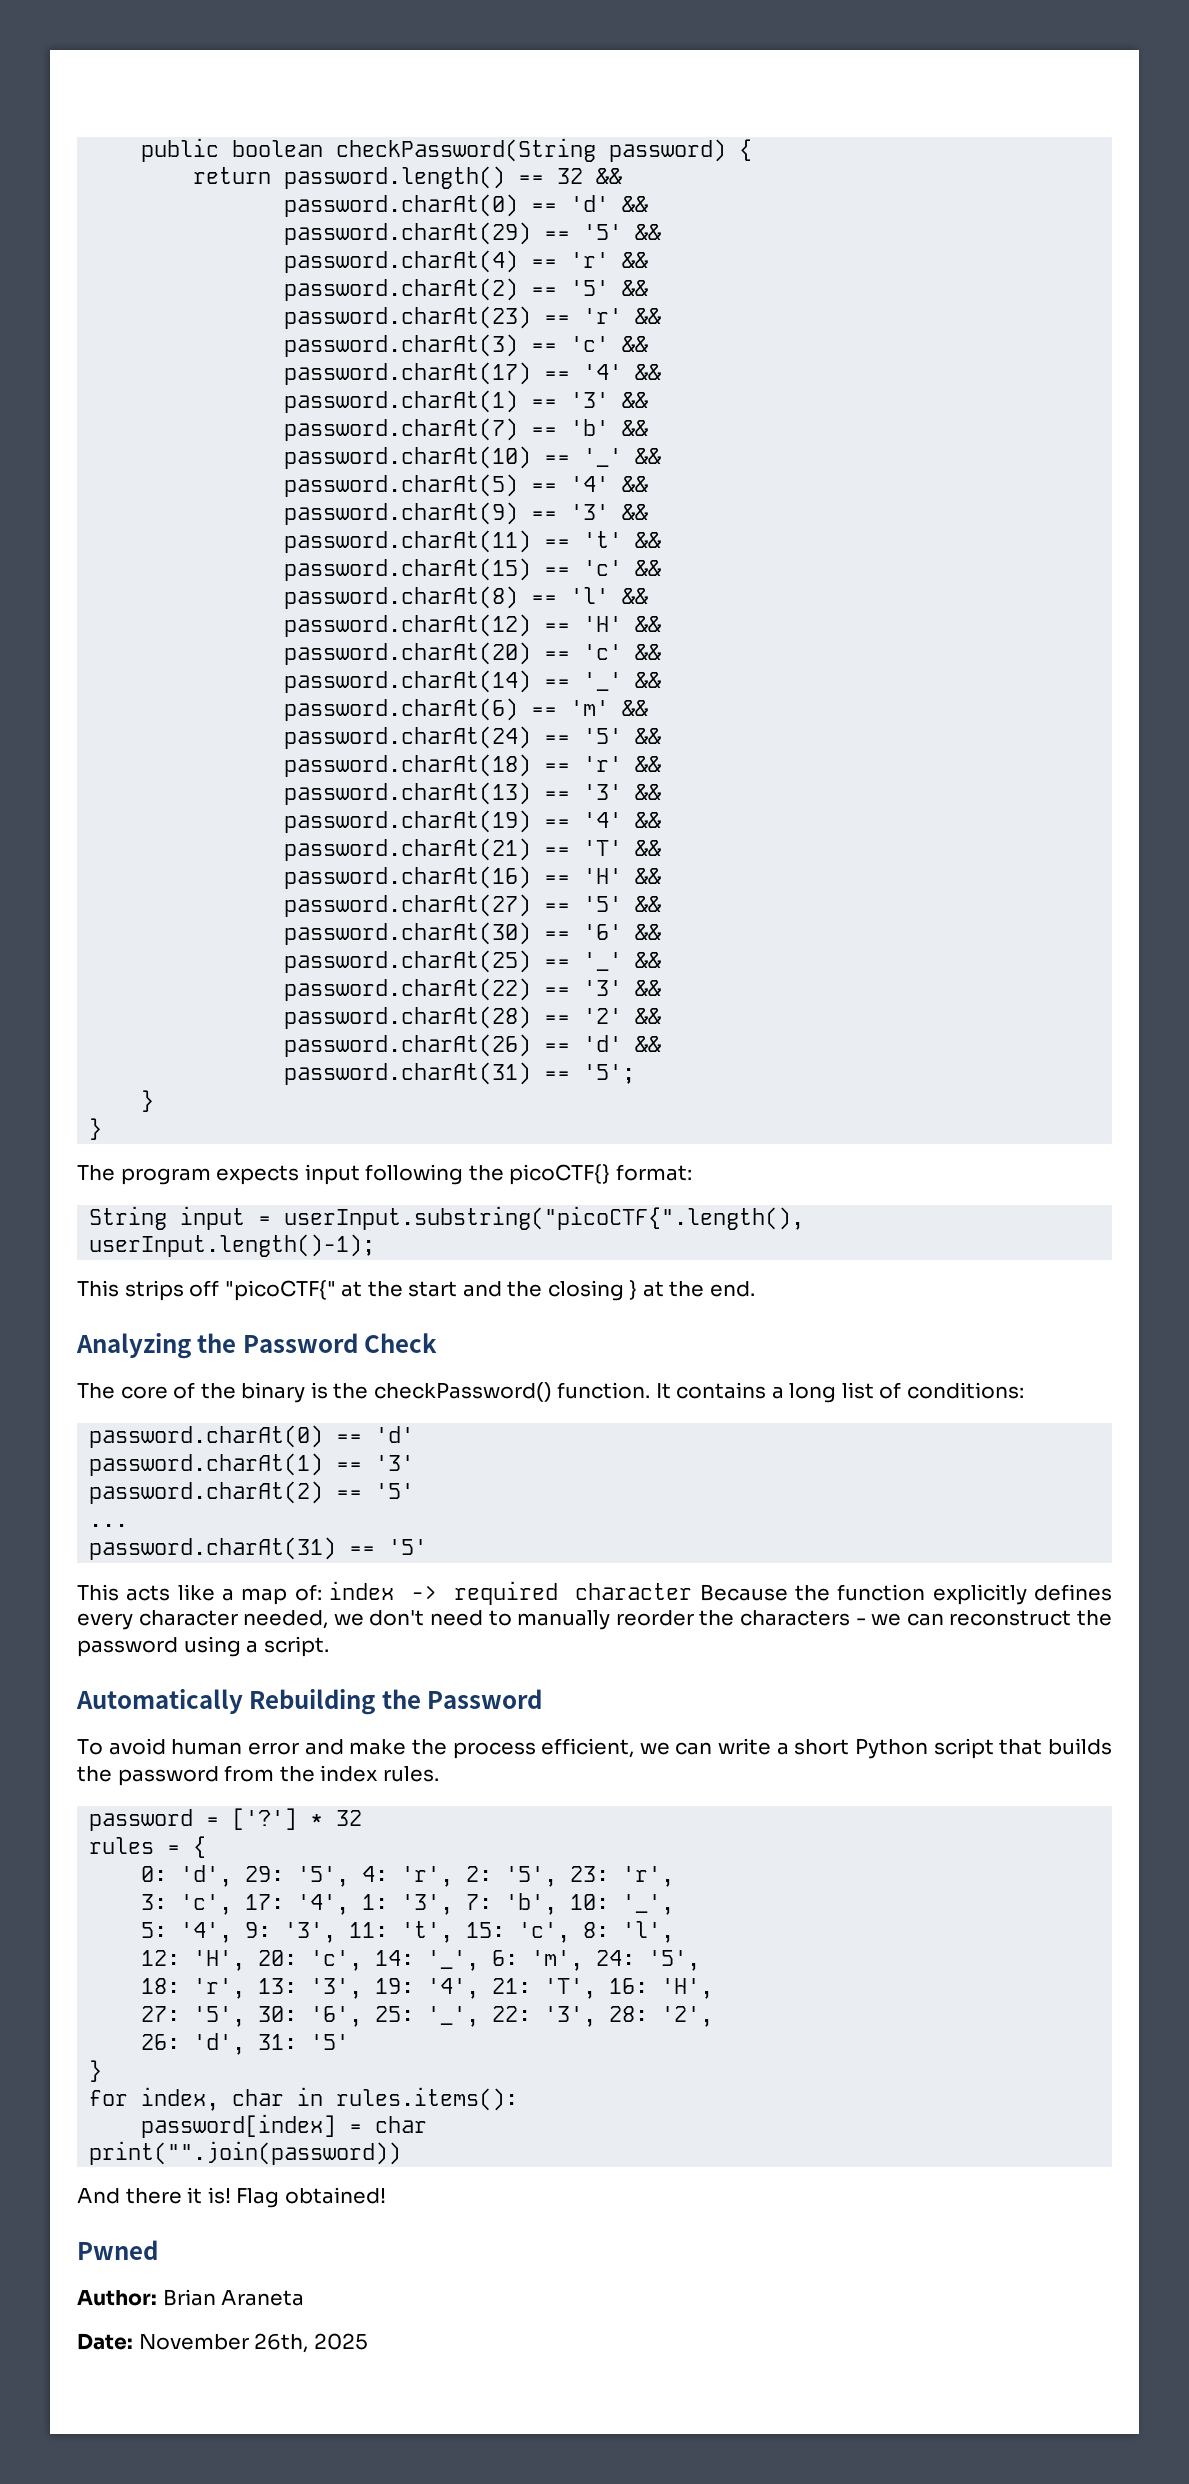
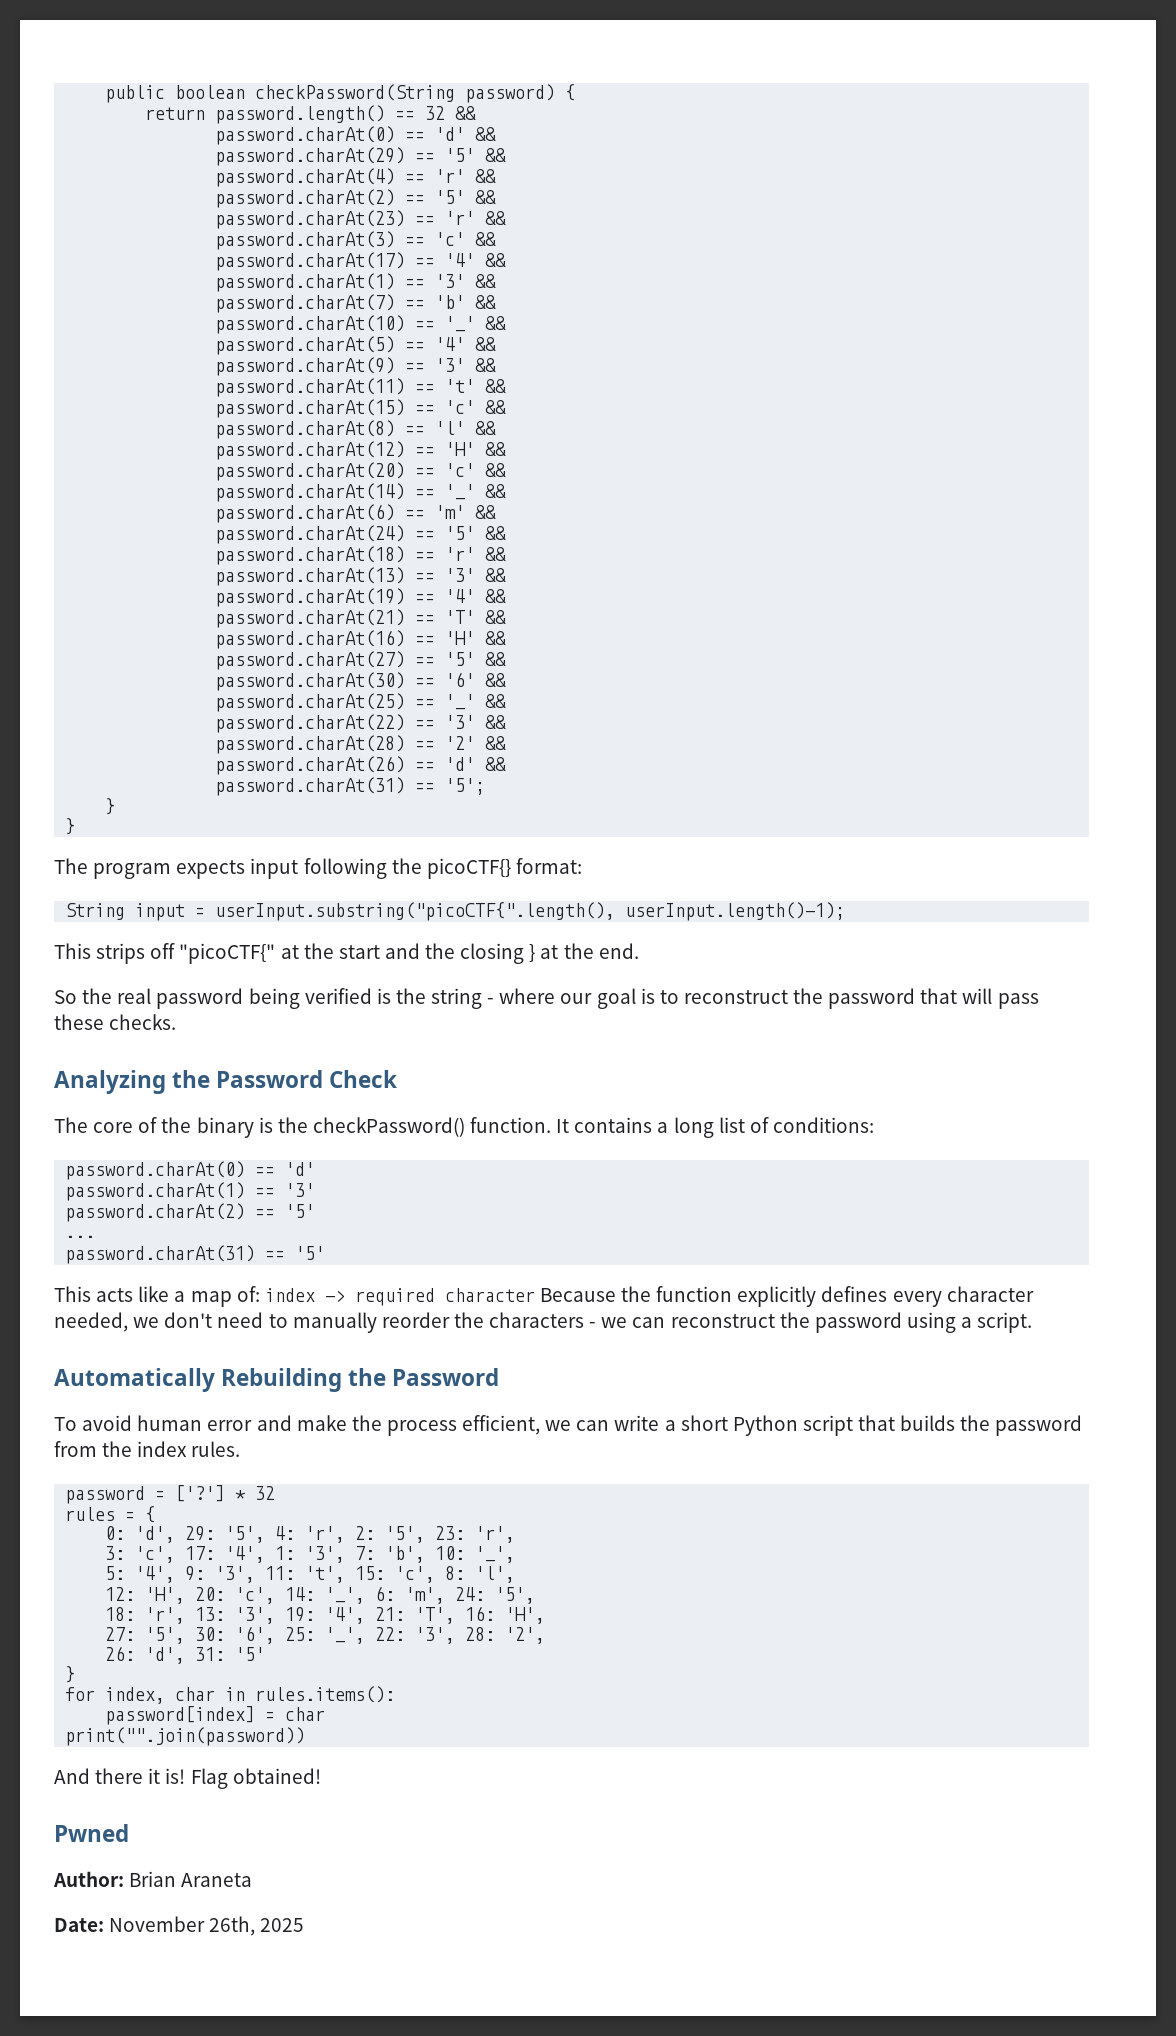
(755, 1289) none -> [54,988,1039,1009] [54,1014,177,1030] // So the real password being verified is the string - where our goal is to reconstruct the password that will pass these checks.

